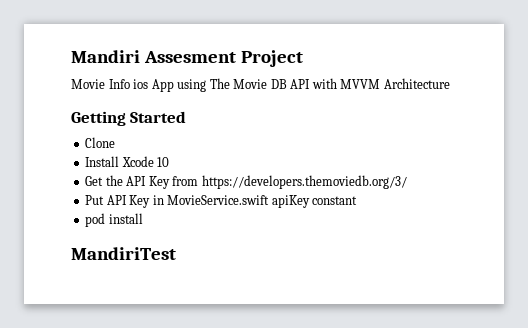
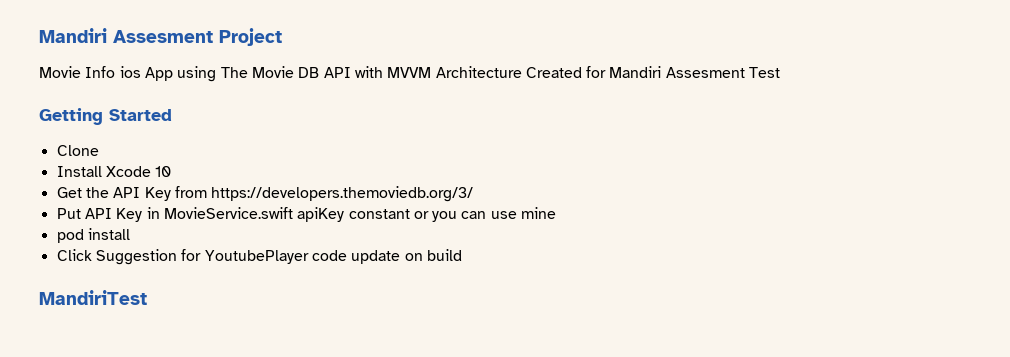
(450, 83) none -> [525,66,781,78] Created for Mandiri Assesment Test
[85,213,143,227] // pod install -> [413,207,557,222] [56,228,130,243] [56,249,462,265] or you can use mine // pod install // Click Suggestion for YoutubePlayer code update on build

